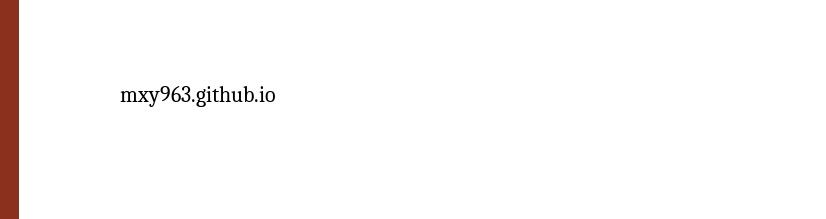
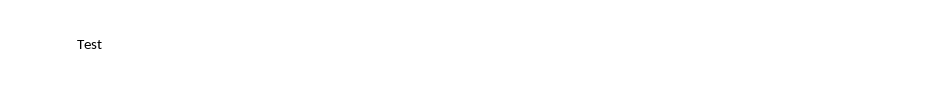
[120,86,276,107] mxy963.github.io -> [77,40,102,49] Test

